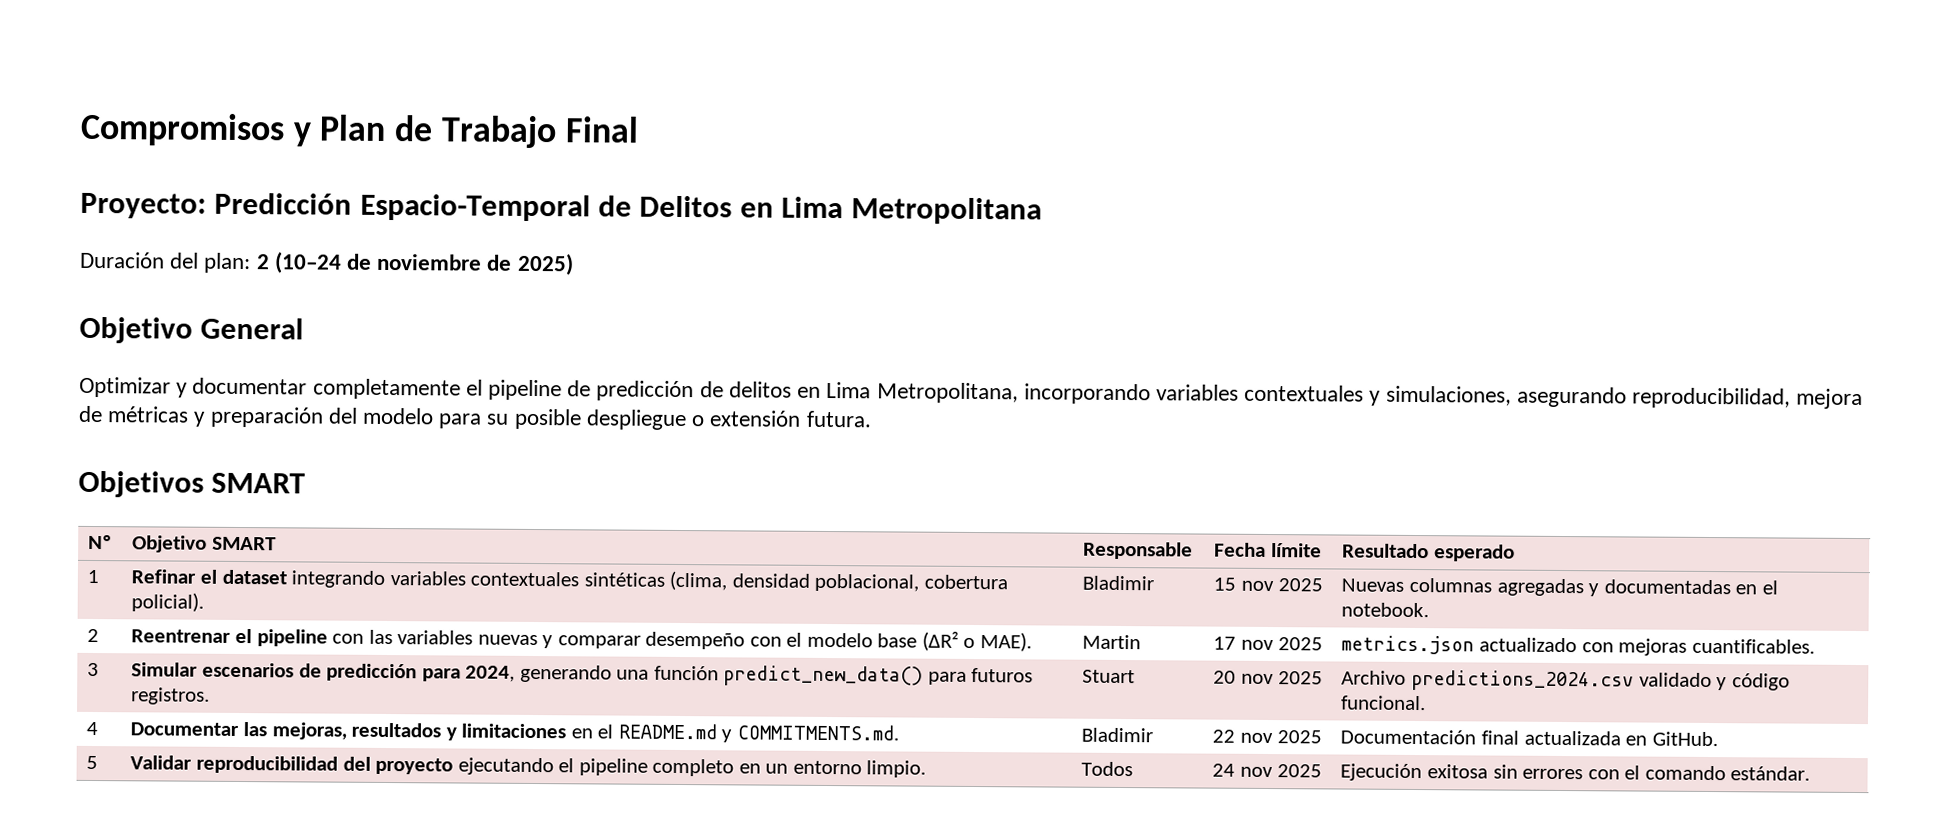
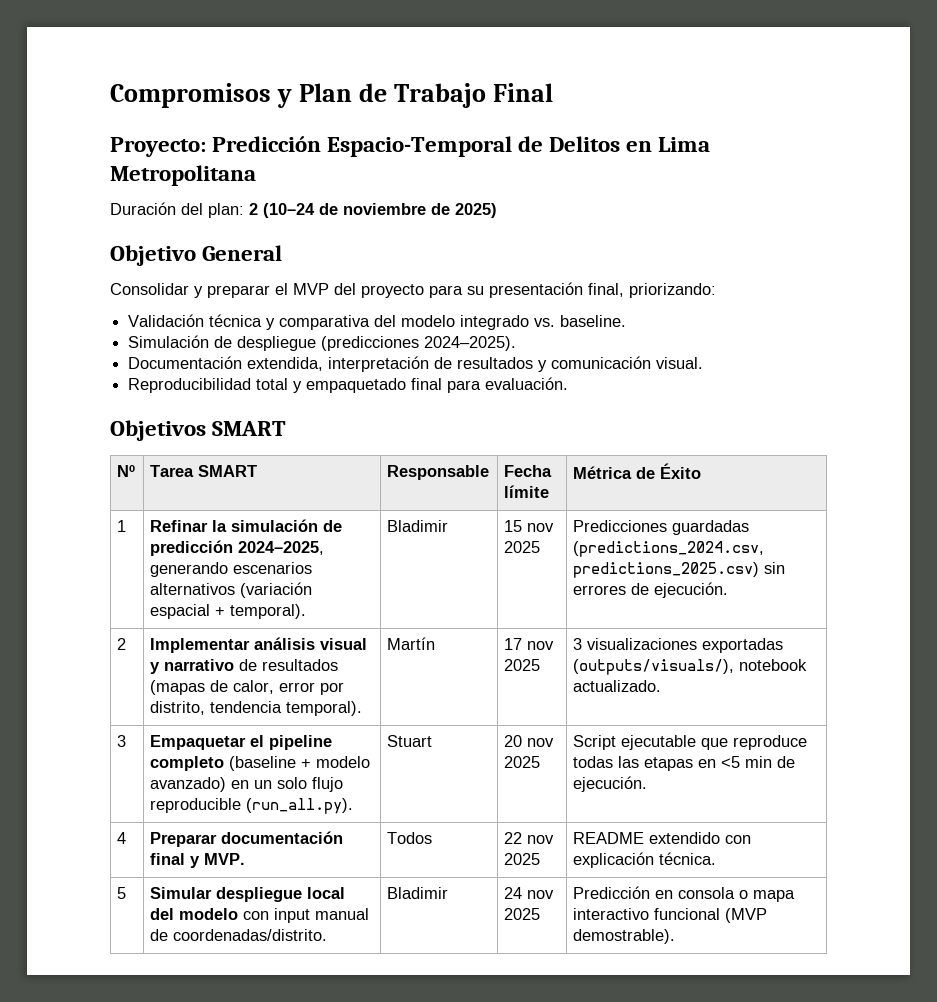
[79,376,1864,410] [78,405,872,431] Optimizar y documentar completamente el pipeline de predicción de delitos en Lima Metropolitana, incorporando variables contextuales y simulaciones, asegurando reproducibilidad, mejora de métricas y preparación del modelo para su posible despliegue o extensión futura. -> [110,282,716,298] [128,314,627,330] [128,335,517,351] [128,356,704,372] [128,377,569,393] Consolidar y preparar el MVP del proyecto para su presentación final, priorizando: // Validación técnica y comparativa del modelo integrado vs. baseline. // Simulación de despliegue (predicciones 2024–2025). // Documentación extendida, interpretación de resultados y comunicación visual. // Reproducibilidad total y empaquetado final para evaluación.
[132,535,208,553] Objetivo -> [150,465,195,477] Tarea
[1342,543,1515,562] Resultado esperado -> [573,463,702,479] Métrica de Éxito
[199,569,1008,592] [131,592,205,612] [1082,575,1155,591] [1213,577,1323,592] [1341,577,1778,597] [1341,602,1430,618] [87,628,100,643] [131,628,1032,652] [1082,634,1142,650] [1213,636,1323,651] [1341,635,1815,656] [87,662,100,677] [131,662,1034,687] [131,687,211,705] [1082,669,1136,684] [1213,670,1323,685] [1341,669,1790,692] [1341,695,1427,711] [86,721,99,736] [130,722,899,743] [1081,727,1154,743] [1212,729,1322,744] [1340,729,1718,747] [86,755,99,770] [130,755,927,778] [1081,761,1134,777] [1212,763,1322,778] [1340,763,1811,782] el dataset integrando variables contextuales sintéticas (clima, densidad poblacional, cobertura policial). | Bladimir | 15 nov 2025 | Nuevas columnas agregadas y documentadas en el notebook. // 2 | Reentrenar el pipeline con las variables nuevas y comparar desempeño con el modelo base (ΔR² o MAE). | Martin | 17 nov 2025 | metrics.json actualizado con mejoras cuantificables. // 3 | Simular escenarios de predicción para 2024, generando una función predict_new_data() para futuros registros. | Stuart | 20 nov 2025 | Archivo predictions_2024.csv validado y código funcional. // 4 | Documentar las mejoras, resultados y limitaciones en el README.md y COMMITMENTS.md. | Bladimir | 22 nov 2025 | Documentación final actualizada en GitHub. // 5 | Validar reproducibilidad del proyecto ejecutando el pipeline completo en un entorno limpio. | Todos | 24 nov 2025 | Ejecución exitosa sin errores con el comando estándar. -> [212,519,343,532] [150,540,325,556] [150,562,313,577] [150,582,313,598] [150,604,307,619] [387,520,449,532] [504,520,555,532] [504,541,541,553] [573,520,750,535] [573,541,765,557] [573,562,786,578] [573,582,729,598] [117,638,127,650] [150,637,368,653] [150,659,339,674] [150,680,345,695] [150,701,363,716] [387,637,436,650] [504,638,555,650] [504,659,541,671] [573,638,784,653] [573,659,808,675] [573,680,662,692] [117,735,127,747] [150,735,333,750] [150,756,371,771] [150,777,344,792] [150,798,354,814] [387,735,433,747] [504,735,555,747] [504,756,541,768] [573,735,808,750] [573,756,796,771] [573,776,648,792] [117,832,127,844] [150,831,344,847] [150,853,246,868] [387,832,433,844] [504,832,555,844] [504,853,541,865] [573,832,752,844] [573,852,717,868] [117,887,127,899] [150,887,346,902] [150,908,370,923] [150,929,328,941] [387,887,449,899] [504,887,555,899] [504,908,541,920] [573,886,796,902] [573,908,768,923] [573,929,676,944] la simulación de predicción 2024–2025, generando escenarios alternativos (variación espacial + temporal). | Bladimir | 15 nov 2025 | Predicciones guardadas (predictions_2024.csv, predictions_2025.csv) sin errores de ejecución. // 2 | Implementar análisis visual y narrativo de resultados (mapas de calor, error por distrito, tendencia temporal). | Martín | 17 nov 2025 | 3 visualizaciones exportadas (outputs/visuals/), notebook actualizado. // 3 | Empaquetar el pipeline completo (baseline + modelo avanzado) en un solo flujo reproducible (run_all.py). | Stuart | 20 nov 2025 | Script ejecutable que reproduce todas las etapas en <5 min de ejecución. // 4 | Preparar documentación final y MVP. | Todos | 22 nov 2025 | README extendido con explicación técnica. // 5 | Simular despliegue local del modelo con input manual de coordenadas/distrito. | Bladimir | 24 nov 2025 | Predicción en consola o mapa interactivo funcional (MVP demostrable).

